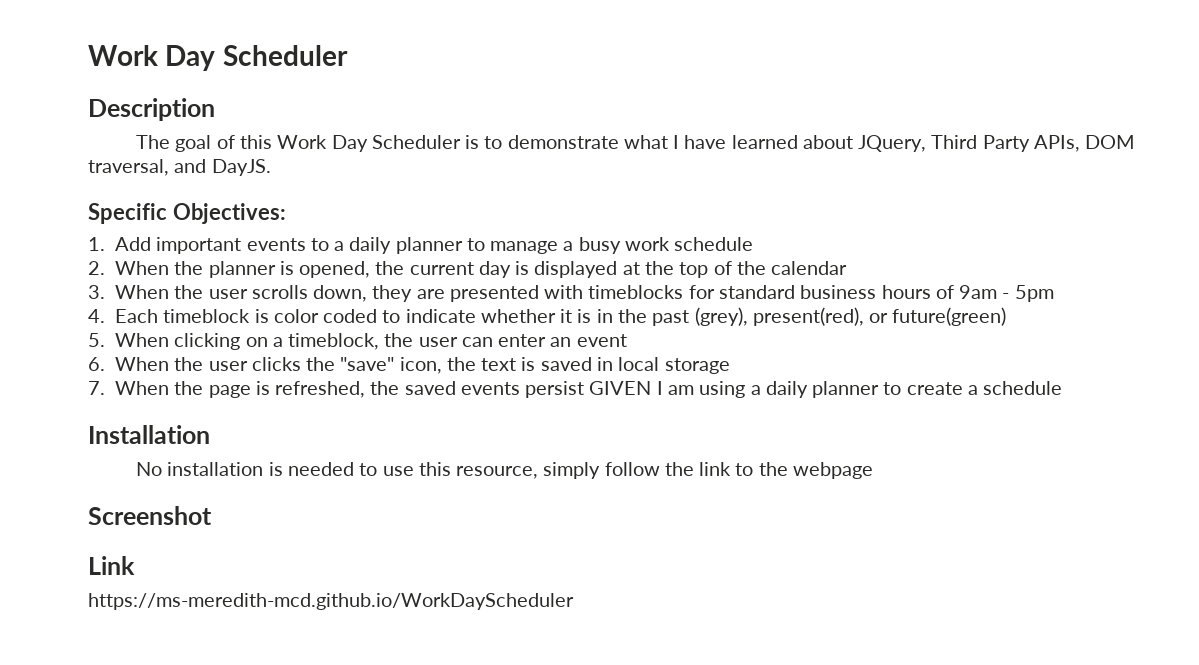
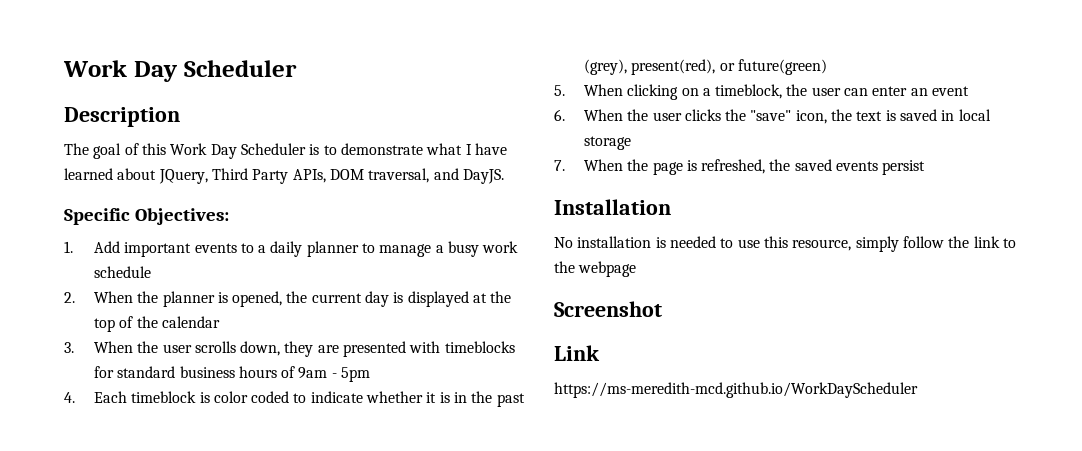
[589,381,1063,398] GIVEN I am using a daily planner to create a schedule -> (926, 167) none

